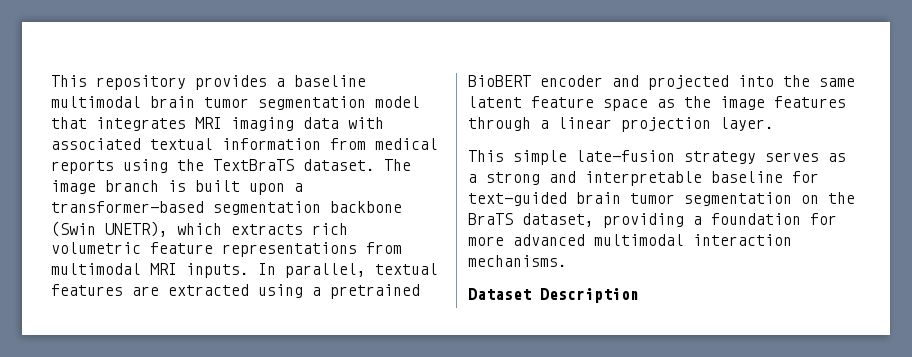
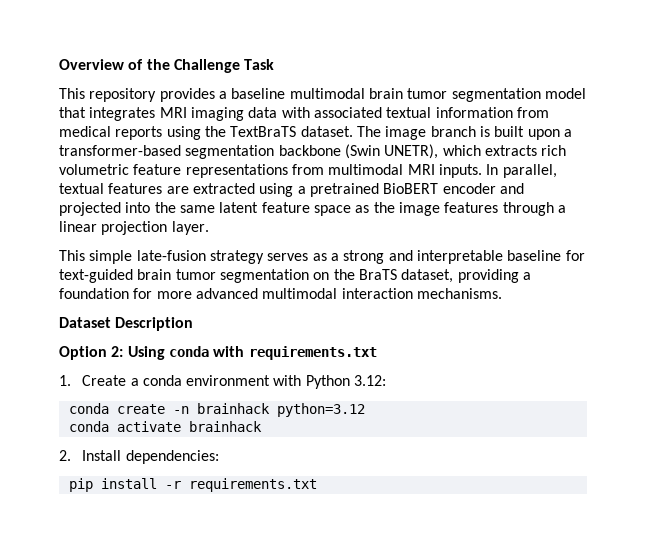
(51, 81) none -> [59,59,275,73] Overview of the Challenge Task //
(639, 295) none -> [59,346,377,360] [59,375,387,389] [68,403,365,417] [68,421,262,432] [59,450,219,464] [68,478,317,492] // Option 2: Using conda with requirements.txt // 1. Create a conda environment with Python 3.12: // conda create -n brainhack python=3.12 // conda activate brainhack // 2. Install dependencies: // pip install -r requirements.txt

